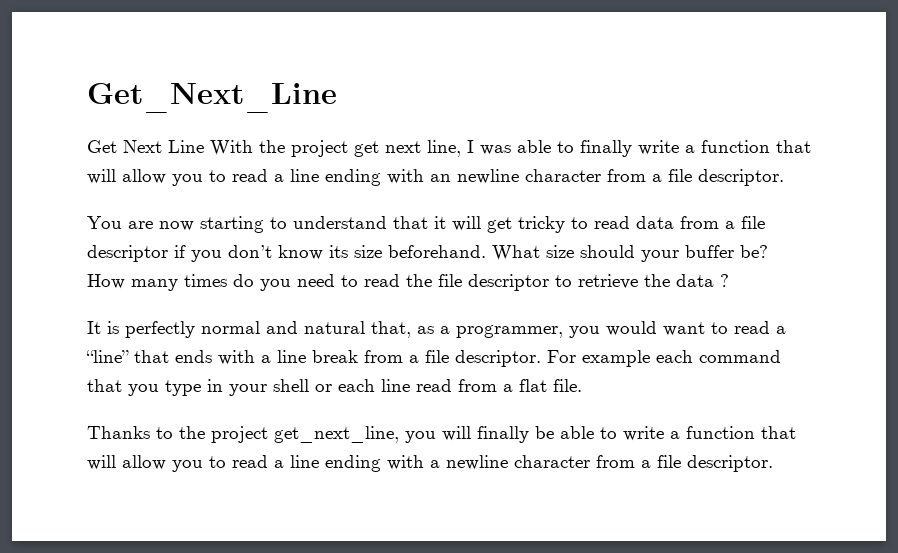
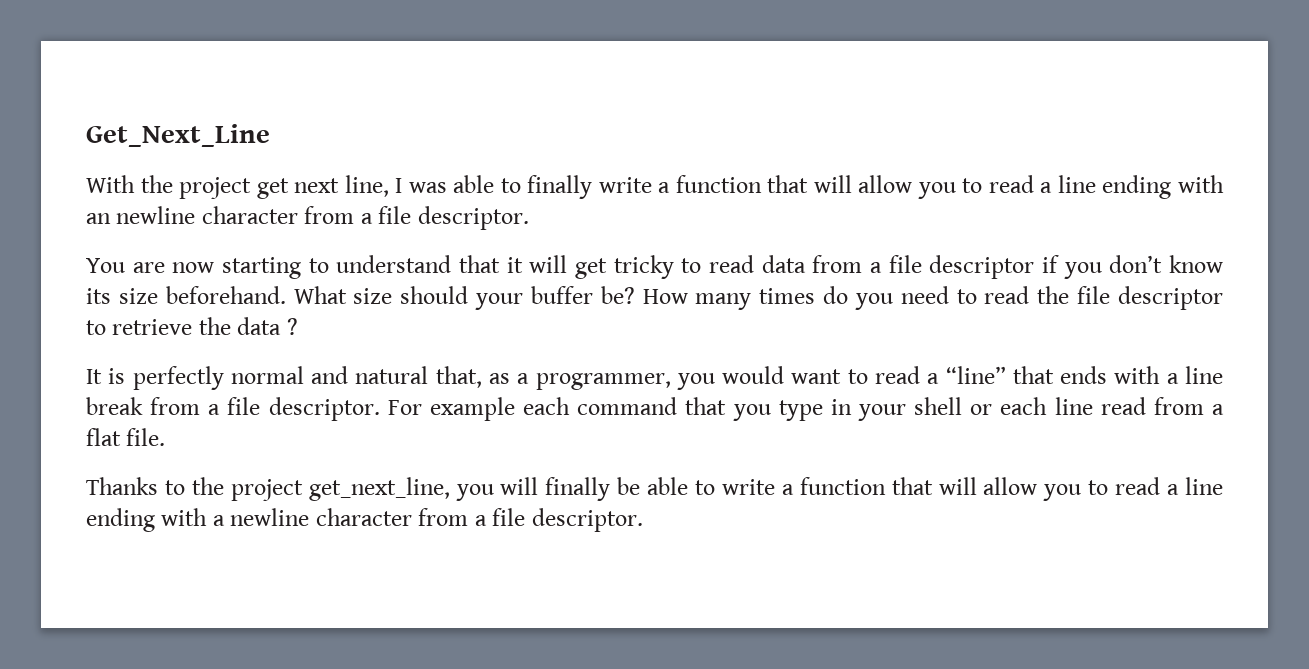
[87,140,204,153] Get Next Line -> (270, 135) none

